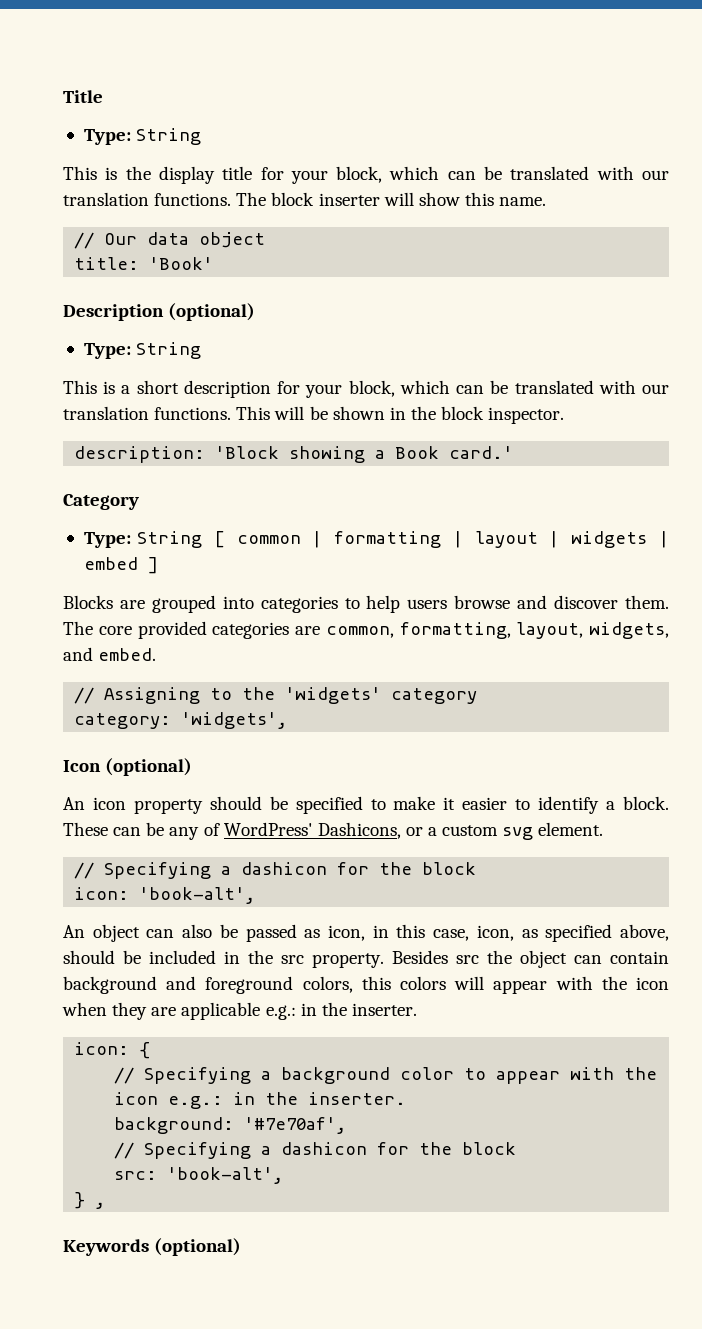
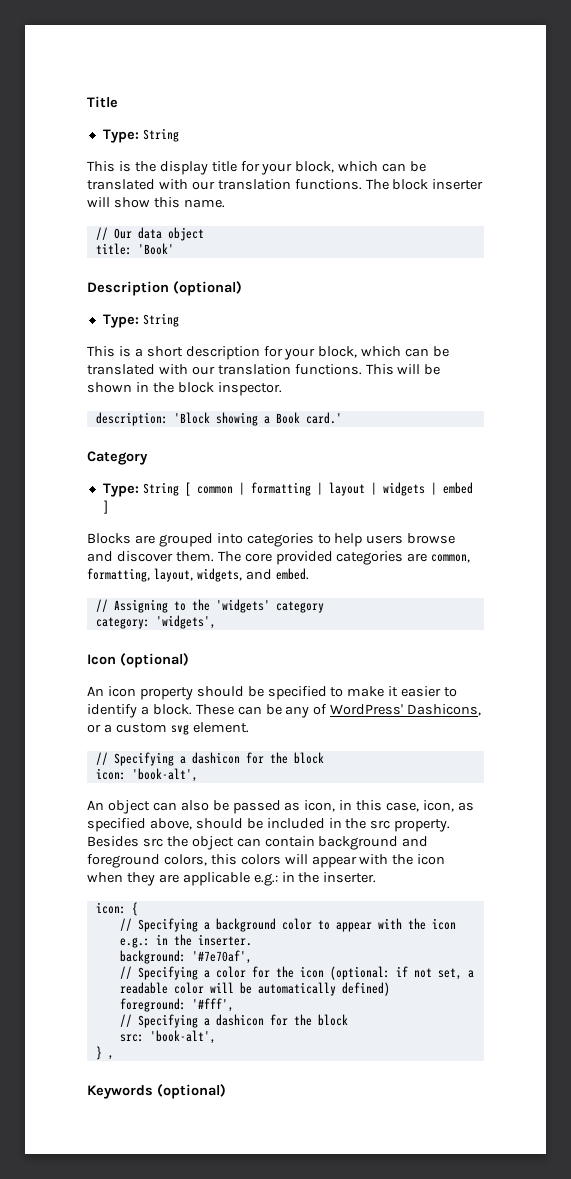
(347, 1125) none -> [119,966,474,980] [119,982,390,996] [119,998,234,1012] // // Specifying a color for the icon (optional: if not set, a readable color will be automatically defined) // foreground: '#fff',

